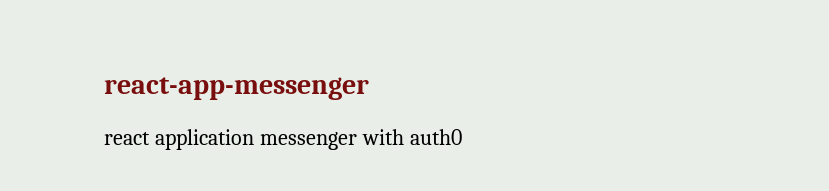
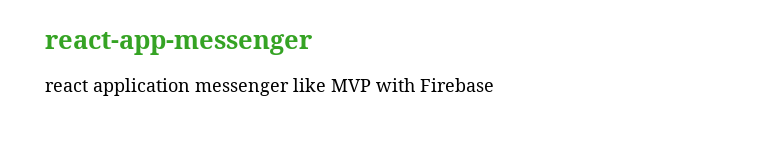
[361,129,462,145] with auth0 -> [293,78,494,92] like MVP with Firebase

